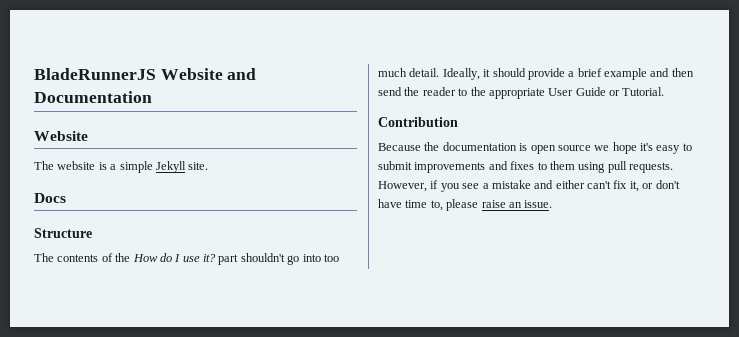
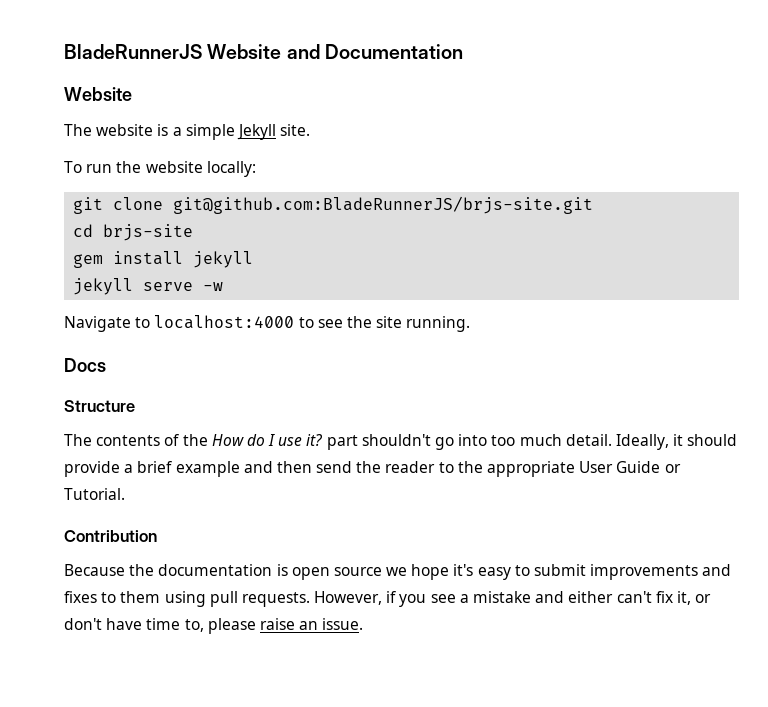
(209, 166) none -> [64,161,256,177] [73,196,594,214] [73,224,194,241] [73,251,254,268] [73,278,224,295] [64,315,471,332] // To run the website locally: // git clone git@github.com:BladeRunnerJS/brjs-site.git // cd brjs-site // gem install jekyll // jekyll serve -w // Navigate to localhost:4000 to see the site running.

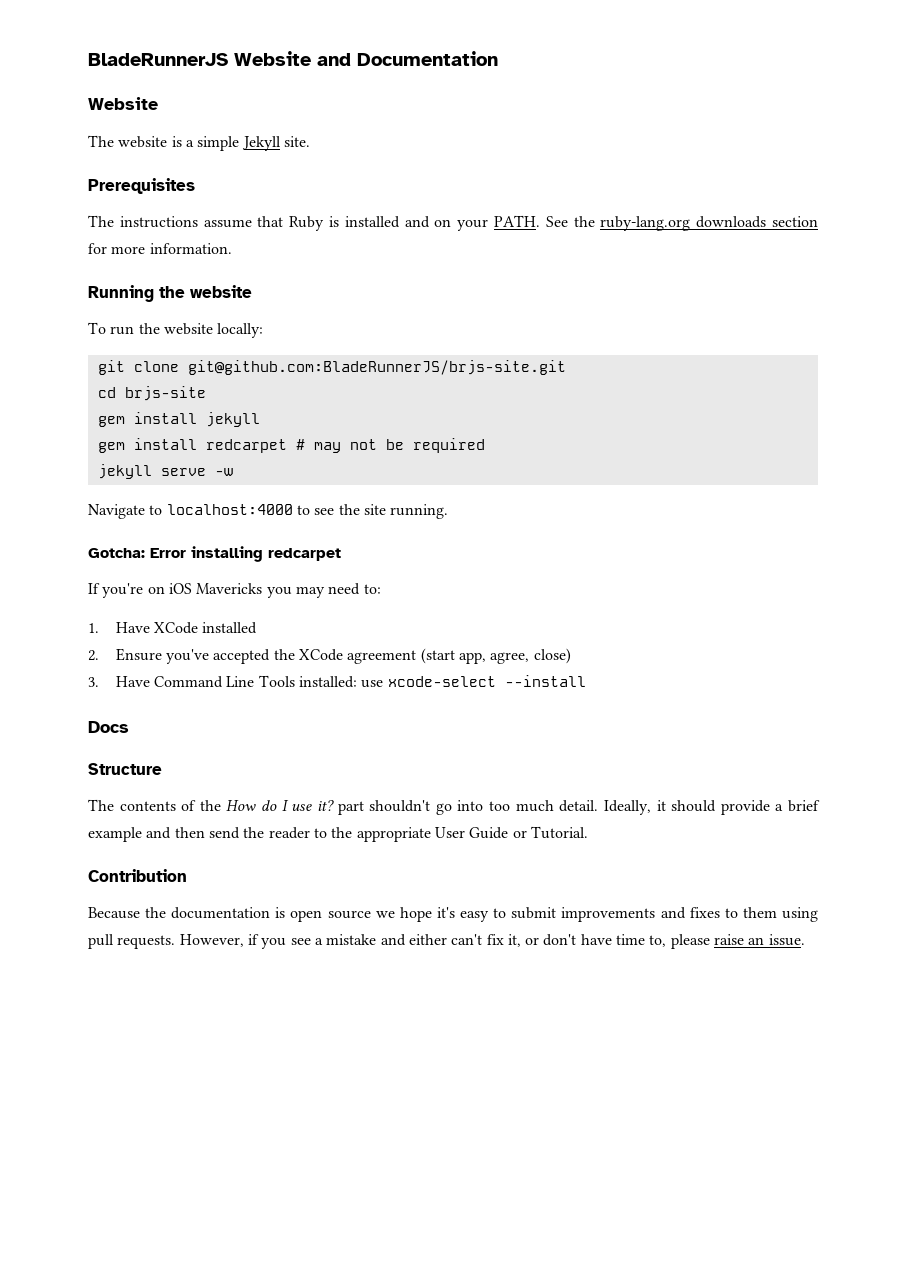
(311, 130) none -> [88,178,195,194] [88,215,818,231] [88,243,232,254] [88,285,252,302] // Prerequisites // The instructions assume that Ruby is installed and on your PATH. See the ruby-lang.org downloads section for more information. // Running the website
(254, 259) none -> [97,438,485,453] // gem install redcarpet # may not be required
(471, 324) none -> [88,546,341,562] [88,583,381,598] [88,622,258,634] [88,648,571,664] [88,675,586,688] // Gotcha: Error installing redcarpet // If you're on iOS Mavericks you may need to: // 1. Have XCode installed // 2. Ensure you've accepted the XCode agreement (start app, agree, close) // 3. Have Command Line Tools installed: use xcode-select --install

